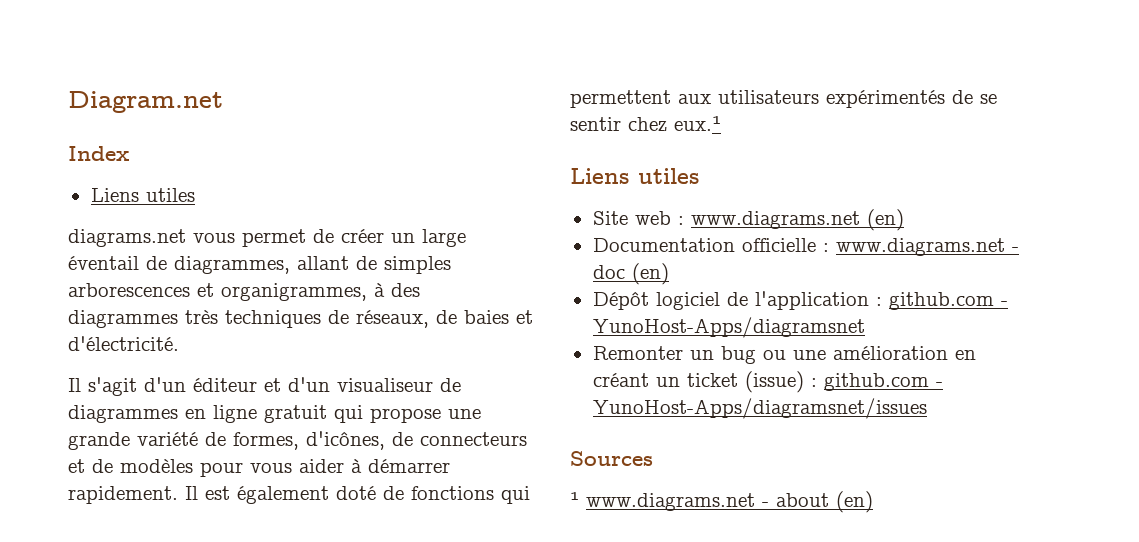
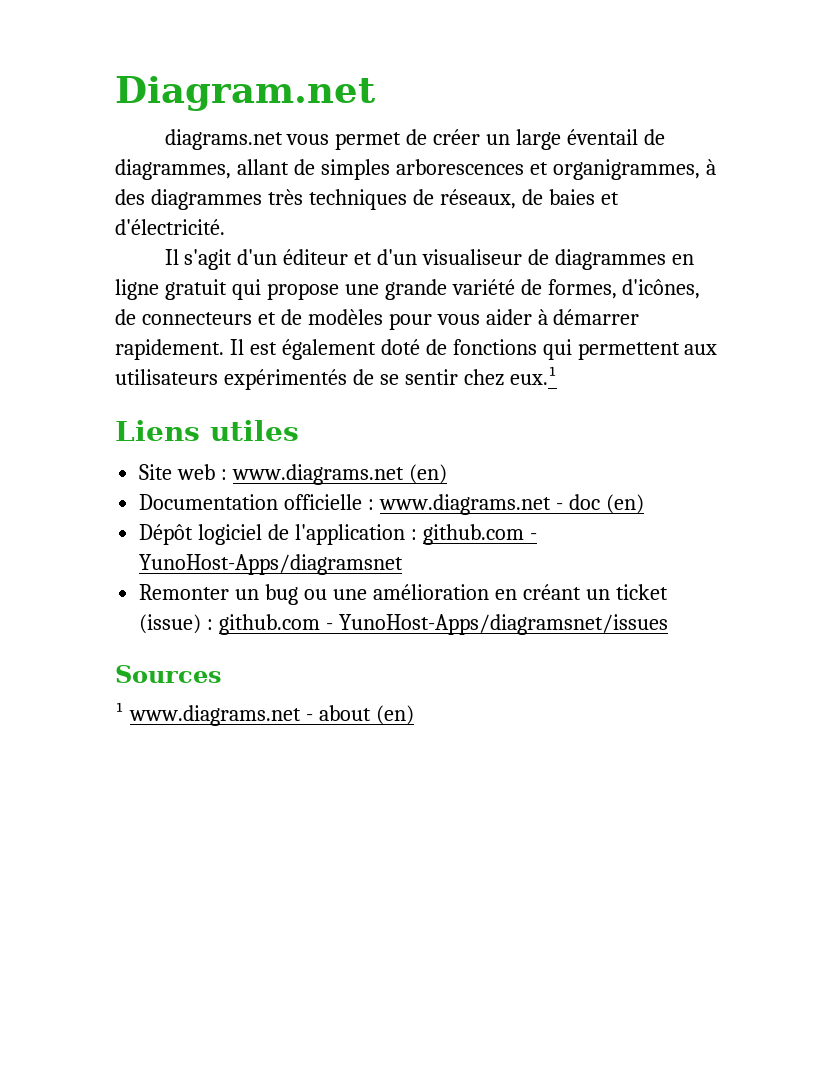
[68,146,129,161] [90,188,195,202] // Index // Liens utiles -> (375, 93) none

